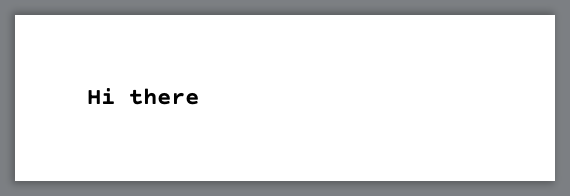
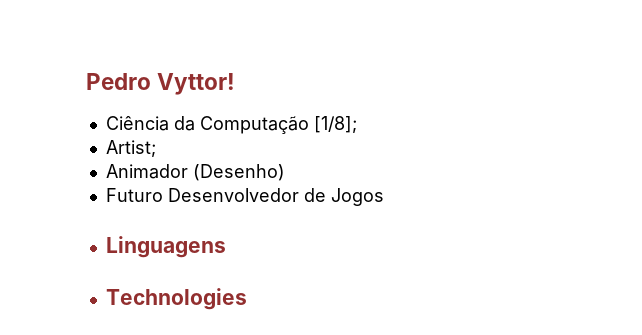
[87,88,199,105] Hi there -> [86,73,236,95] [105,116,357,134] [105,140,156,157] [105,164,285,181] [105,188,384,206] [105,236,226,258] [105,288,247,310] Pedro Vyttor! // Ciência da Computação [1/8]; // Artist; // Animador (Desenho) // Futuro Desenvolvedor de Jogos // Linguagens // Technologies

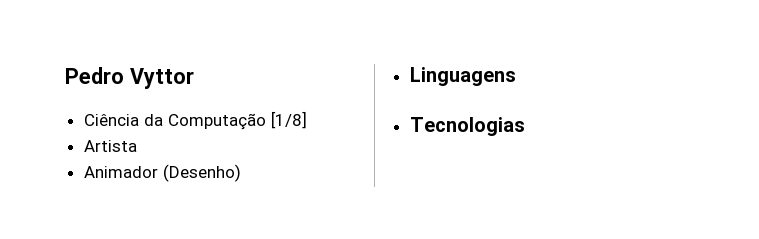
[157,73,236,95] Vyttor! -> [129,68,194,89] Vyttor
[313,116,357,133] [105,140,156,157] [1/8]; // Artist; -> [270,111,307,129] [83,140,137,152] [1/8] // Artista
[105,188,384,206] // Futuro Desenvolvedor de Jogos -> (241, 173) none
[105,288,247,310] Technologies -> [409,117,525,136] Tecnologias

